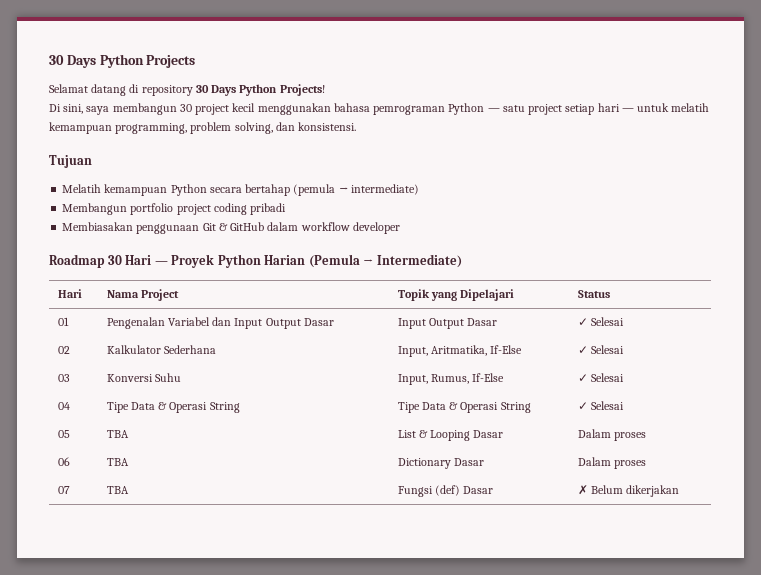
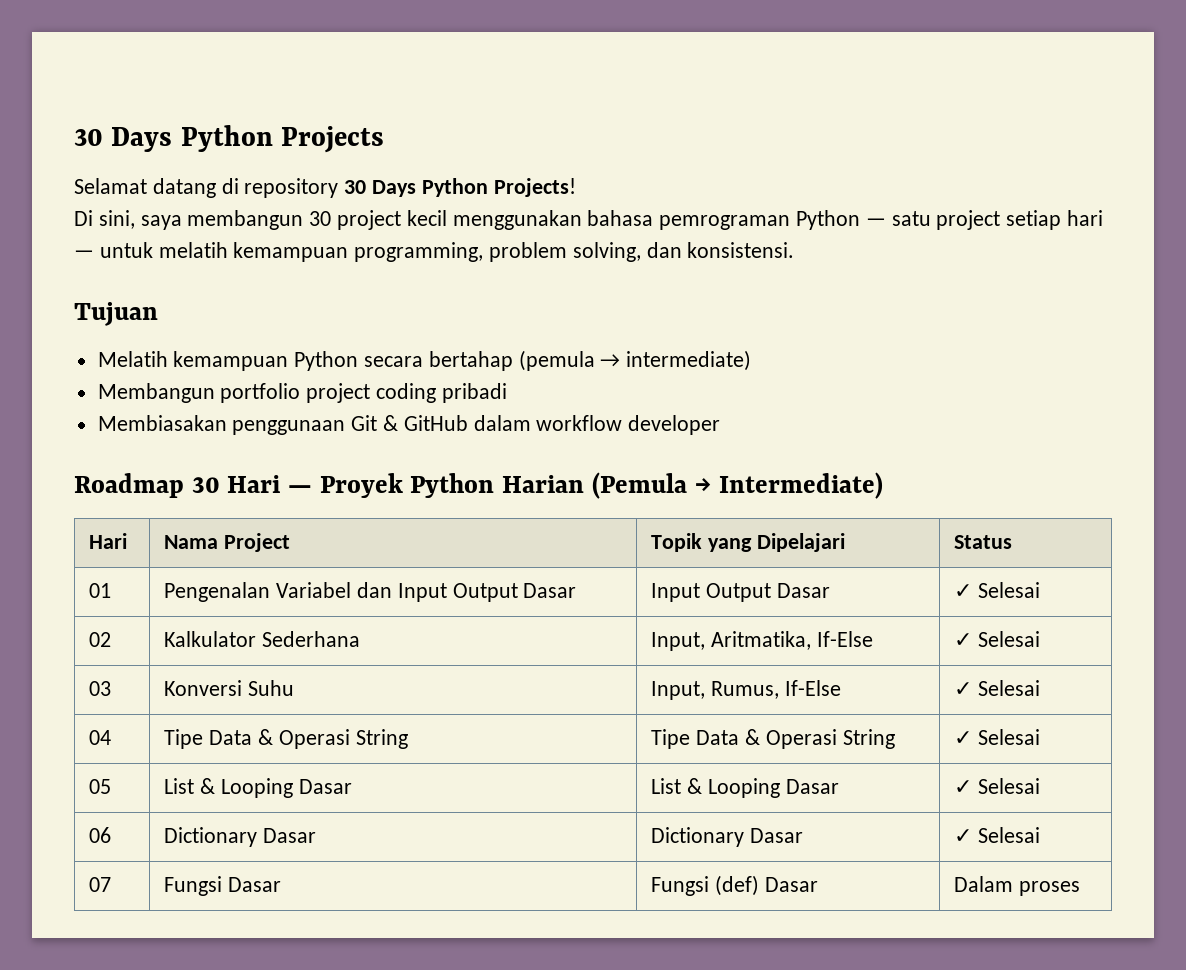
[106,430,129,438] [397,430,504,441] [577,429,647,441] TBA | List & Looping Dasar | Dalam proses -> [164,778,352,798] [651,778,839,798] [954,778,1041,794] List & Looping Dasar | List & Looping Dasar | ✓ Selesai
[106,458,129,466] [397,458,485,469] [577,457,647,469] | TBA | Dictionary Dasar | Dalam proses -> [164,827,317,847] [651,827,804,847] [954,827,1041,843] | Dictionary Dasar | Dictionary Dasar | ✓ Selesai
[106,486,129,494] TBA -> [164,876,282,896] Fungsi Dasar
[577,485,680,497] ✗ Belum dikerjakan -> [954,876,1081,896] Dalam proses

